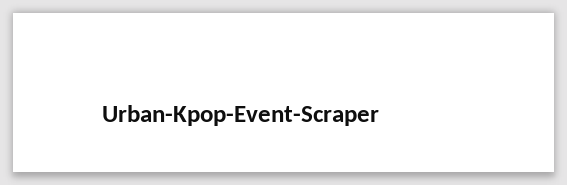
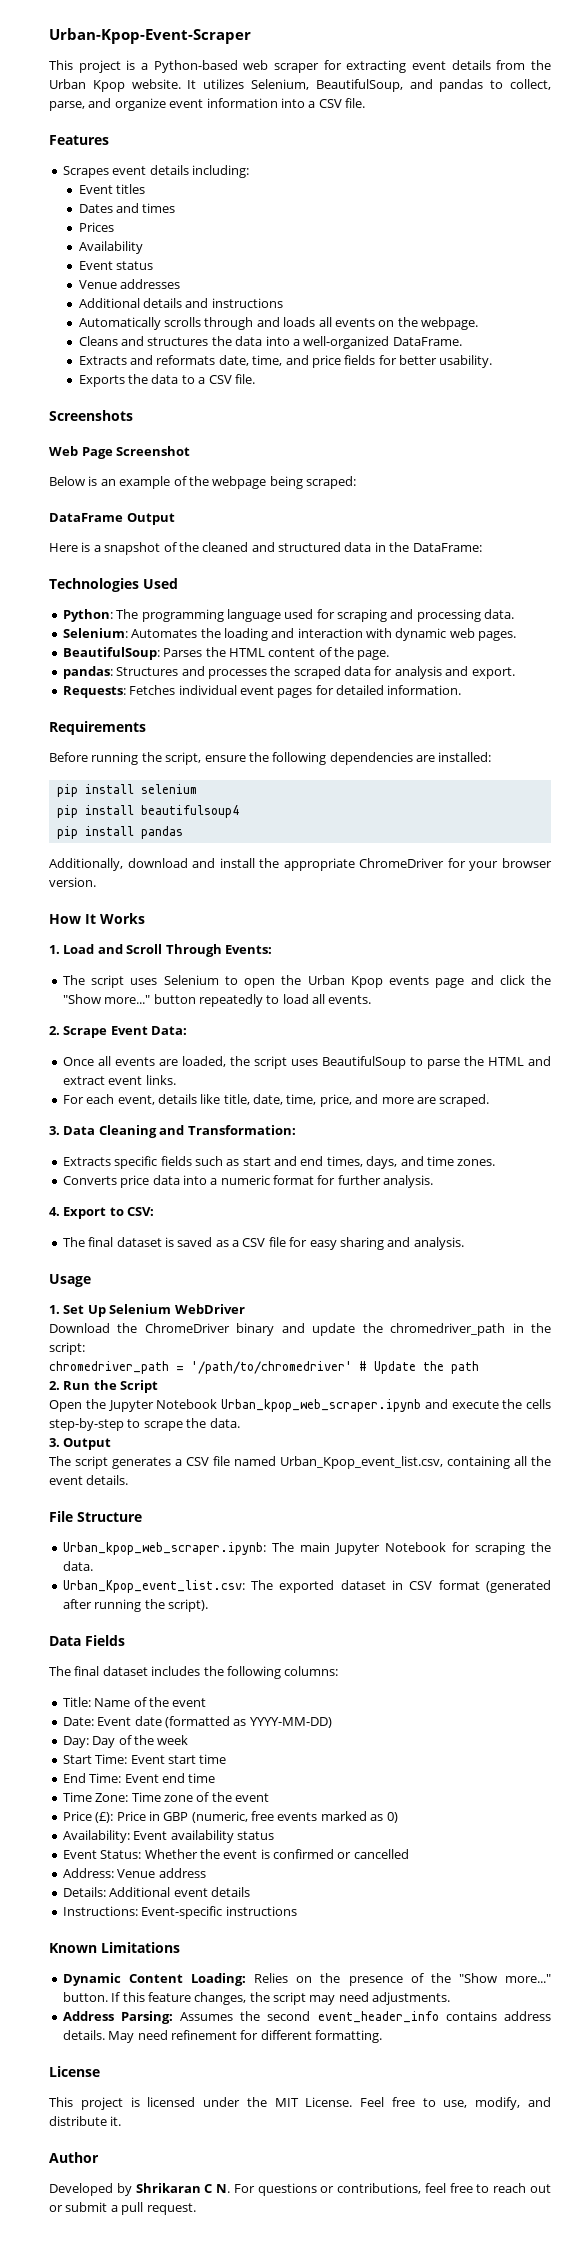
(379, 115) none -> [49,60,552,73] [49,79,551,92] [49,98,365,111] [49,135,109,145] [62,165,249,178] [78,184,146,194] [78,203,176,213] [78,222,114,232] [78,241,143,254] [78,261,154,270] [78,279,181,289] [78,298,283,308] [78,317,479,330] [78,336,462,349] [78,355,493,368] [78,374,255,387] [49,410,133,421] [49,446,191,459] [49,476,356,489] [49,513,175,525] [49,542,482,555] [49,578,178,592] [62,609,515,622] [62,628,517,641] [62,647,390,660] [62,666,515,679] [62,685,462,698] [49,721,146,735] [49,752,492,765] [56,784,197,797] [56,805,239,818] [56,826,183,839] [49,858,552,871] [49,877,96,887] [49,913,145,924] [49,944,272,957] [62,975,551,988] [62,994,372,1007] [49,1026,188,1038] [62,1056,551,1069] [62,1075,176,1085] [62,1094,490,1107] [49,1125,296,1138] [62,1156,496,1169] [62,1175,434,1188] [49,1207,155,1219] [62,1237,464,1250] [49,1274,91,1287] [49,1304,245,1317] [49,1323,551,1336] [49,1342,85,1355] [49,1361,479,1374] [49,1380,159,1393] [49,1399,551,1412] [49,1418,240,1431] [49,1438,112,1450] [49,1456,551,1469] [49,1475,129,1485] [49,1511,142,1522] [62,1542,551,1555] [62,1561,93,1571] [62,1580,551,1593] [62,1599,208,1612] [49,1635,125,1646] [49,1666,339,1679] [62,1697,207,1707] [62,1716,332,1728] [62,1735,189,1748] [62,1754,227,1764] [62,1773,216,1783] [62,1792,269,1802] [62,1811,398,1823] [62,1830,274,1843] [62,1849,409,1859] [62,1868,206,1878] [62,1887,250,1897] [62,1906,297,1919] [49,1942,180,1953] [62,1973,551,1986] [62,1992,451,2005] [62,2011,551,2024] [62,2030,382,2043] [49,2066,100,2077] [49,2097,551,2110] [49,2116,122,2126] [49,2152,99,2163] [49,2183,551,2196] [49,2202,196,2215] // This project is a Python-based web scraper for extracting event details from the Urban Kpop website. It utilizes Selenium, BeautifulSoup, and pandas to collect, parse, and organize event information into a CSV file. // Features // Scrapes event details including: // Event titles // Dates and times // Prices // Availability // Event status // Venue addresses // Additional details and instructions // Automatically scrolls through and loads all events on the webpage. // Cleans and structures the data into a well-organized DataFrame. // Extracts and reformats date, time, and price fields for better usability. // Exports the data to a CSV file. // Screenshots // Web Page Screenshot // Below is an example of the webpage being scraped: // DataFrame Output // Here is a snapshot of the cleaned and structured data in the DataFrame: // Technologies Used // Python: The programming language used for scraping and processing data. // Selenium: Automates the loading and interaction with dynamic web pages. // BeautifulSoup: Parses the HTML content of the page. // pandas: Structures and processes the scraped data for analysis and export. // Requests: Fetches individual event pages for detailed information. // Requirements // Before running the script, ensure the following dependencies are installed: // pip install selenium // pip install beautifulsoup4 // pip install pandas // Additionally, download and install the appropriate ChromeDriver for your browser version. // How It Works // 1. Load and Scroll Through Events: // The script uses Selenium to open the Urban Kpop events page and click the "Show more..." button repeatedly to load all events. // 2. Scrape Event Data: // Once all events are loaded, the script uses BeautifulSoup to parse the HTML and extract event links. // For each event, details like title, date, time, price, and more are scraped. // 3. Data Cleaning and Transformation: // Extracts specific fields such as start and end times, days, and time zones. // Converts price data into a numeric format for further analysis. // 4. Export to CSV: // The final dataset is saved as a CSV file for easy sharing and analysis. // Usage // 1. Set Up Selenium WebDriver // Download the ChromeDriver binary and update the chromedriver_path in the script: // chromedriver_path = '/path/to/chromedriver' # Update the path // 2. Run the Script // Open the Jupyter Notebook Urban_kpop_web_scraper.ipynb and execute the cells step-by-step to scrape the data. // 3. Output // The script generates a CSV file named Urban_Kpop_event_list.csv, containing all the event details. // File Structure // Urban_kpop_web_scraper.ipynb: The main Jupyter Notebook for scraping the data. // Urban_Kpop_event_list.csv: The exported dataset in CSV format (generated after running the script). // Data Fields // The final dataset includes the following columns: // Title: Name of the event // Date: Event date (formatted as YYYY-MM-DD) // Day: Day of the week // Start Time: Event start time // End Time: Event end time // Time Zone: Time zone of the event // Price (£): Price in GBP (numeric, free events marked as 0) // Availability: Event availability status // Event Status: Whether the event is confirmed or cancelled // Address: Venue address // Details: Additional event details // Instructions: Event-specific instructions // Known Limitations // Dynamic Content Loading: Relies on the presence of the "Show more..." button. If this feature changes, the script may need adjustments. // Address Parsing: Assumes the second event_header_info contains address details. May need refinement for different formatting. // License // This project is licensed under the MIT License. Feel free to use, modify, and distribute it. // Author // Developed by Shrikaran C N. For questions or contributions, feel free to reach out or submit a pull request.

